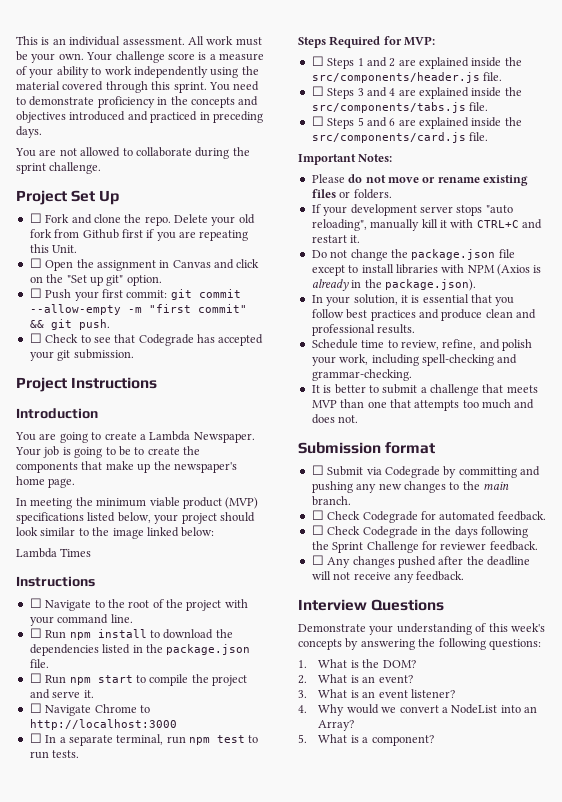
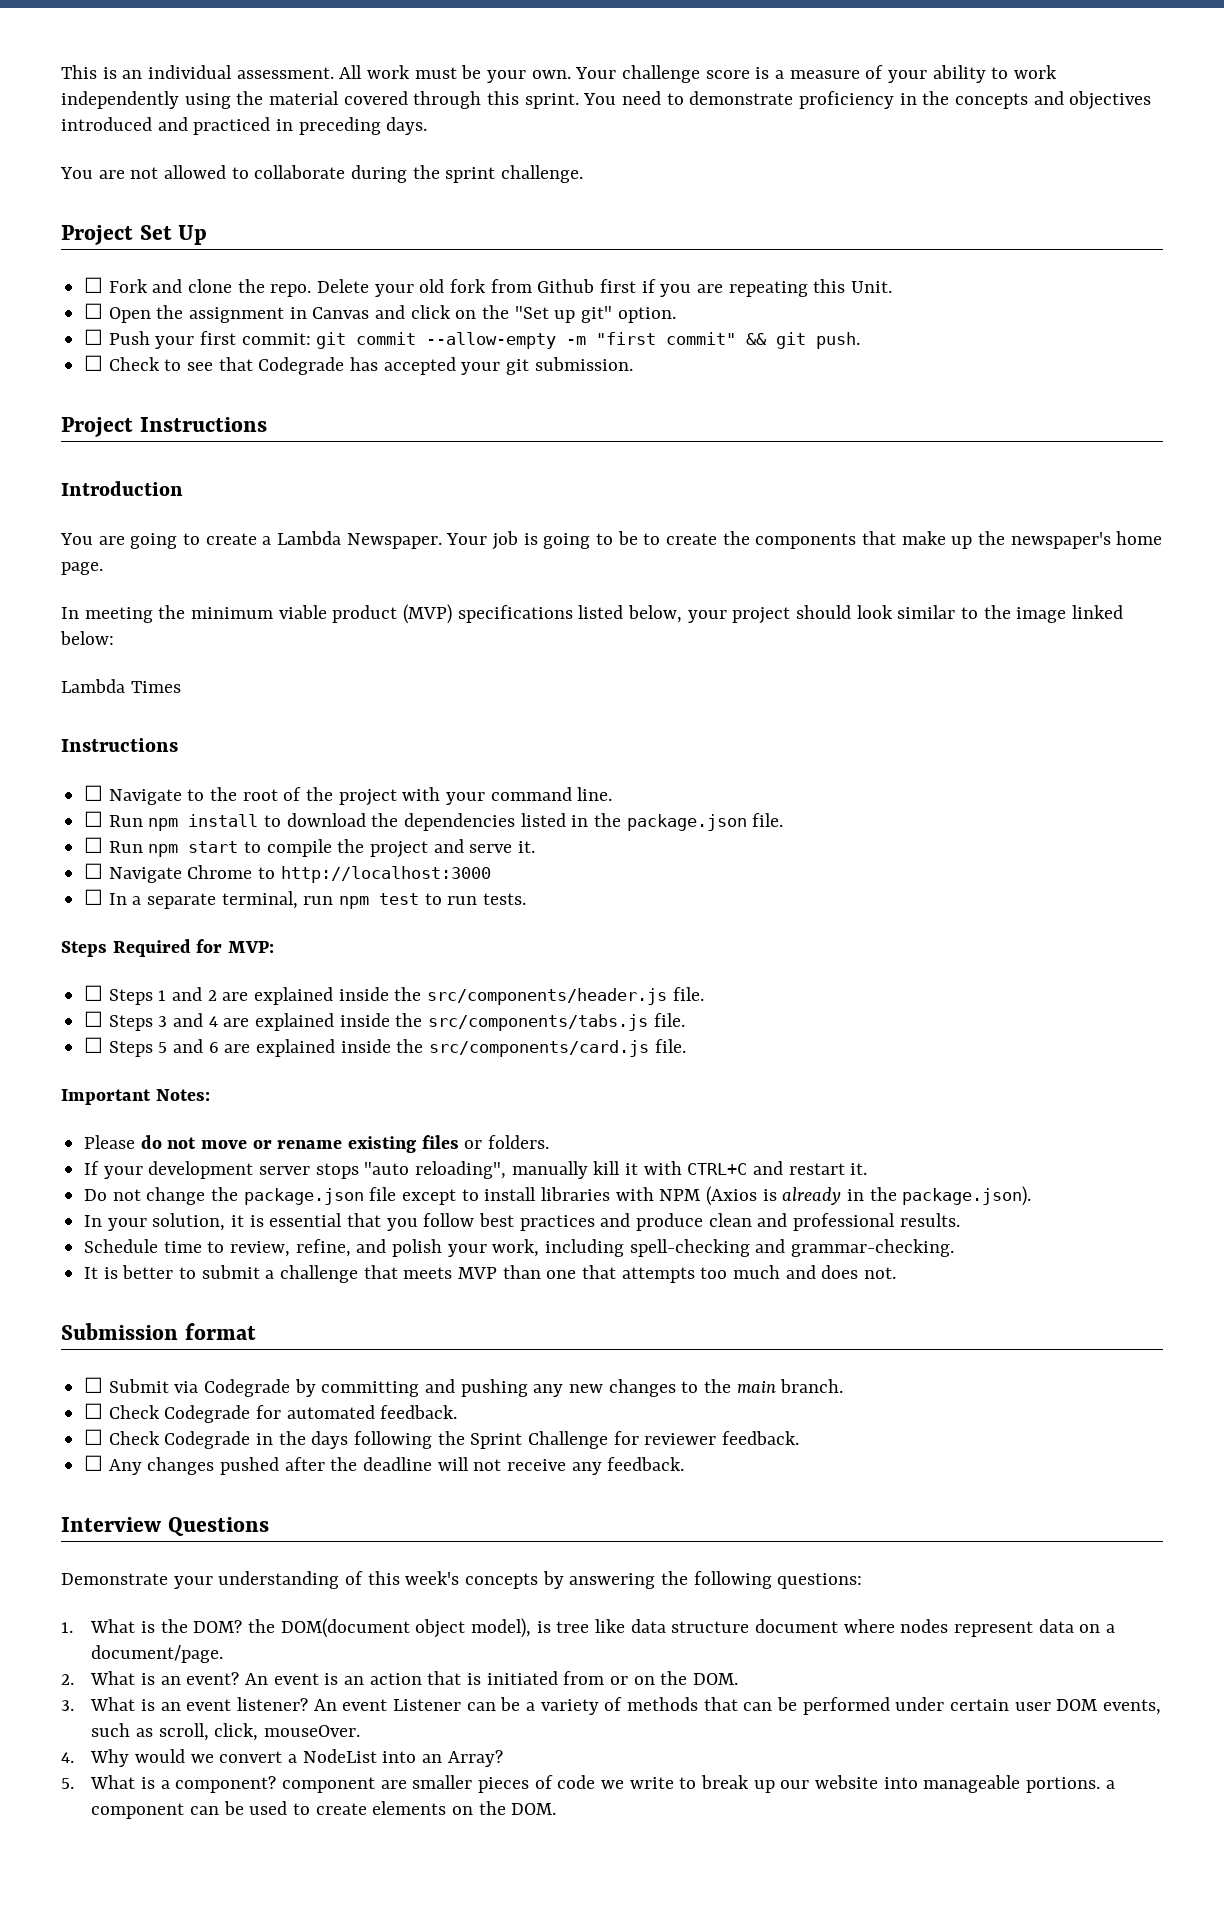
(416, 664) none -> [248,1618,1116,1638] [91,1645,224,1663] the DOM(document object model), is tree like data structure document where nodes represent data on a document/page.
(413, 679) none -> [245,1671,739,1685] An event is an action that is initiated from or on the DOM.
(455, 693) none -> [313,1697,1162,1715] [91,1723,361,1741] An event Listener can be a variety of methods that can be performed under certain user DOM events, such as scroll, click, mouseOver.
(434, 740) none -> [282,1775,1115,1793] [91,1801,557,1819] component are smaller pieces of code we write to break up our website into manageable portions. a component can be used to create elements on the DOM.

